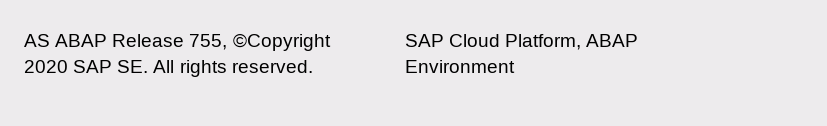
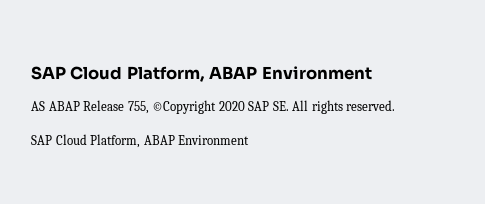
(24, 40) none -> [31,66,372,82] SAP Cloud Platform, ABAP Environment //

